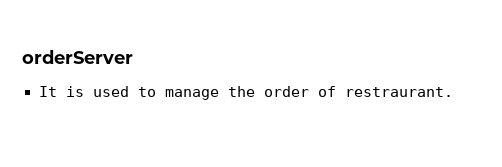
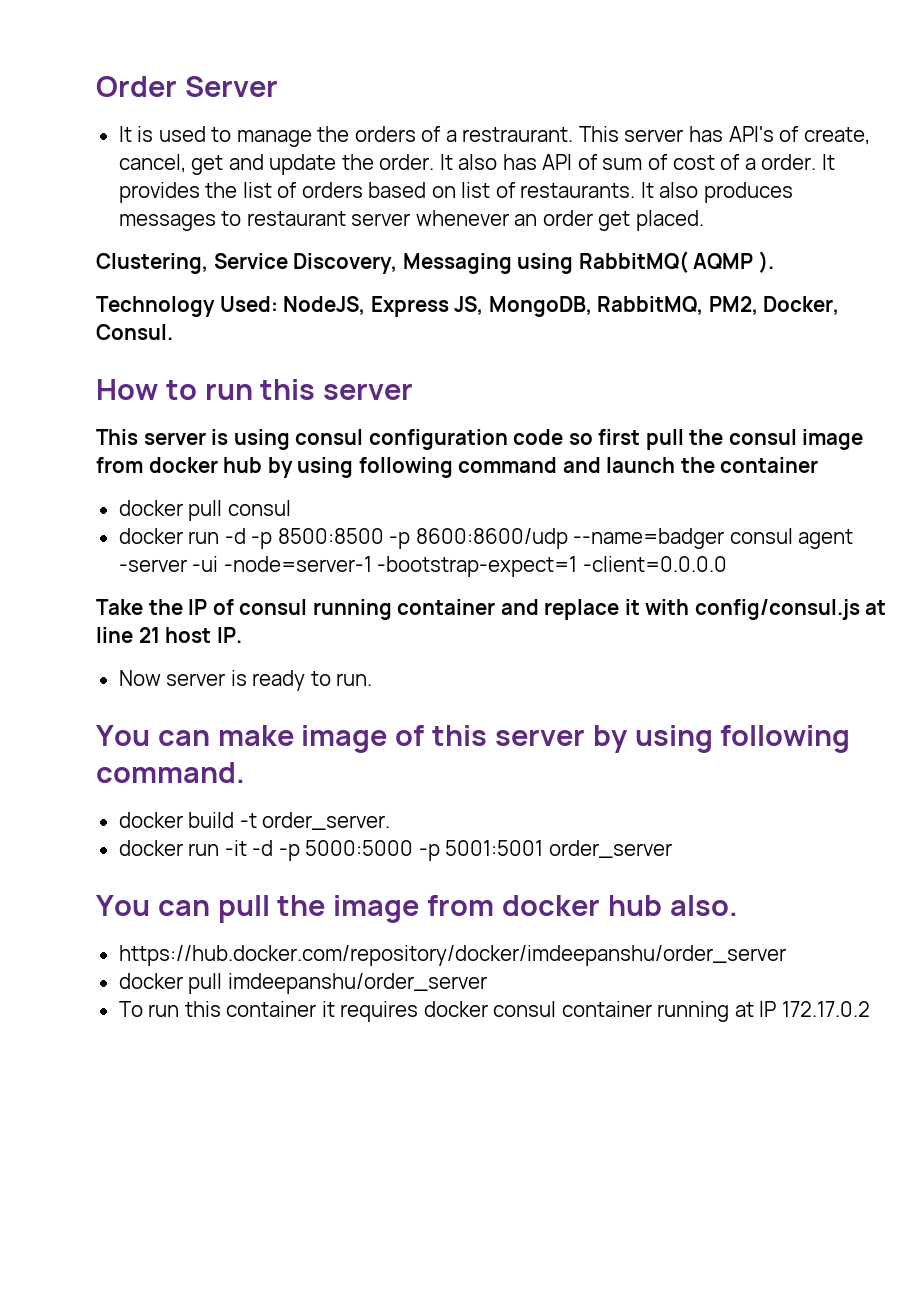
[22,50,133,64] orderServer -> [96,76,278,97] Order Server
[263,86,453,97] order of restraurant. -> [354,126,870,145] [118,154,835,175] [118,182,793,203] [118,210,704,231] [96,251,774,274] [96,296,840,317] [96,324,173,340] [96,379,414,400] [96,429,864,450] [96,457,819,478] [118,500,291,521] [118,528,854,549] [118,556,727,577] [96,599,887,620] [96,627,242,643] [118,670,373,691] [96,725,851,753] [96,762,245,783] [118,812,391,830] [118,840,672,861] [96,895,738,923] [118,945,786,966] [118,973,487,994] [118,1001,870,1022] orders of a restraurant. This server has API's of create, cancel, get and update the order. It also has API of sum of cost of a order. It provides the list of orders based on list of restaurants. It also produces messages to restaurant server whenever an order get placed. // Clustering, Service Discovery, Messaging using RabbitMQ( AQMP ). // Technology Used: NodeJS, Express JS, MongoDB, RabbitMQ, PM2, Docker, Consul. // How to run this server // This server is using consul configuration code so first pull the consul image from docker hub by using following command and launch the container // docker pull consul // docker run -d -p 8500:8500 -p 8600:8600/udp --name=badger consul agent -server -ui -node=server-1 -bootstrap-expect=1 -client=0.0.0.0 // Take the IP of consul running container and replace it with config/consul.js at line 21 host IP. // Now server is ready to run. // You can make image of this server by using following command. // docker build -t order_server. // docker run -it -d -p 5000:5000 -p 5001:5001 order_server // You can pull the image from docker hub also. // https://hub.docker.com/repository/docker/imdeepanshu/order_server // docker pull imdeepanshu/order_server // To run this container it requires docker consul container running at IP 172.17.0.2

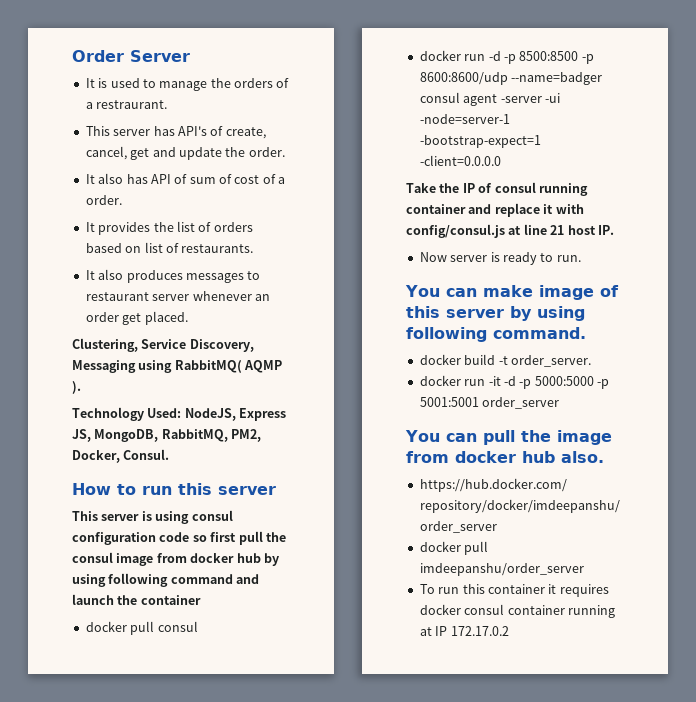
(574, 134) none -> (168, 104) //
(435, 162) none -> (285, 152) //
(817, 162) none -> (122, 200) //
(636, 190) none -> (254, 248) //

